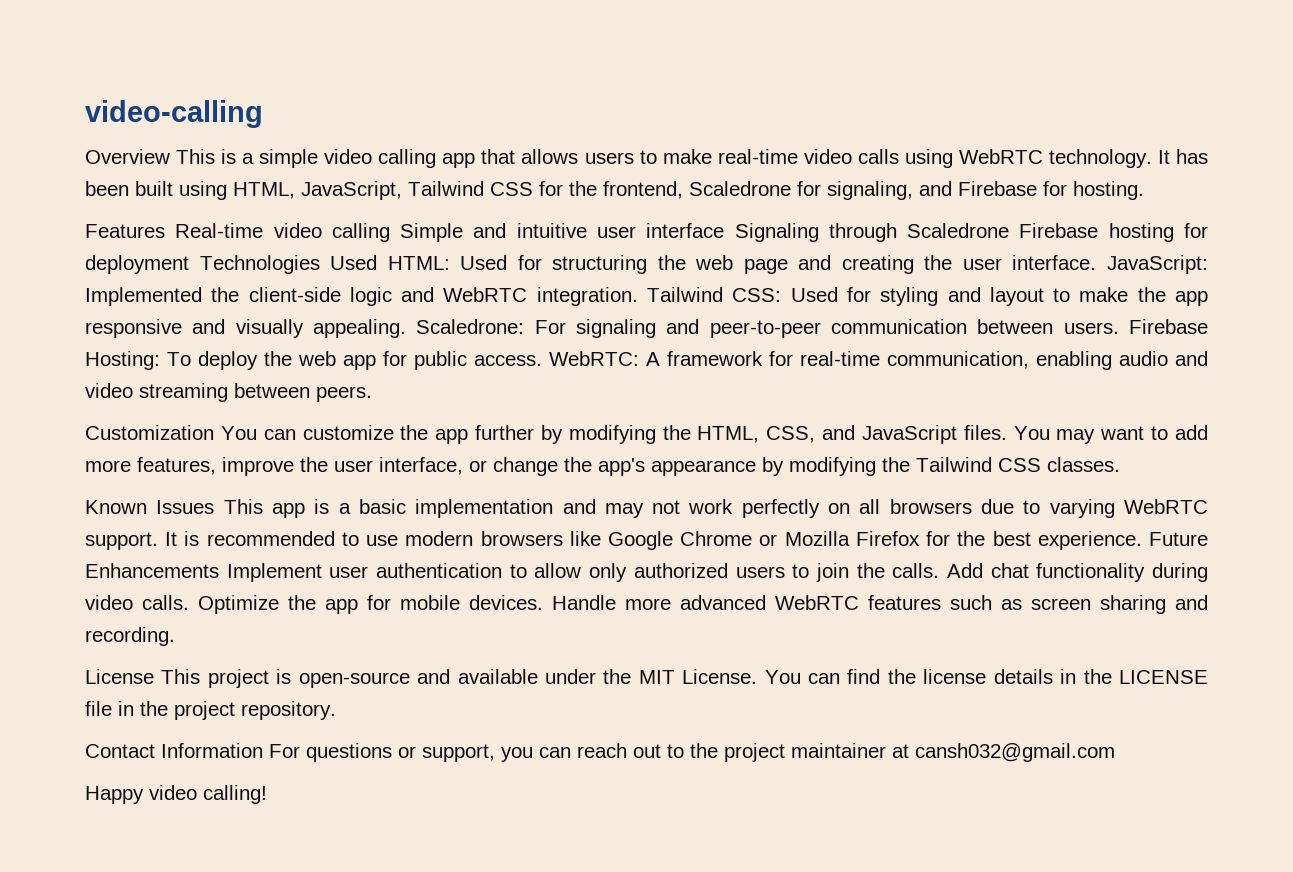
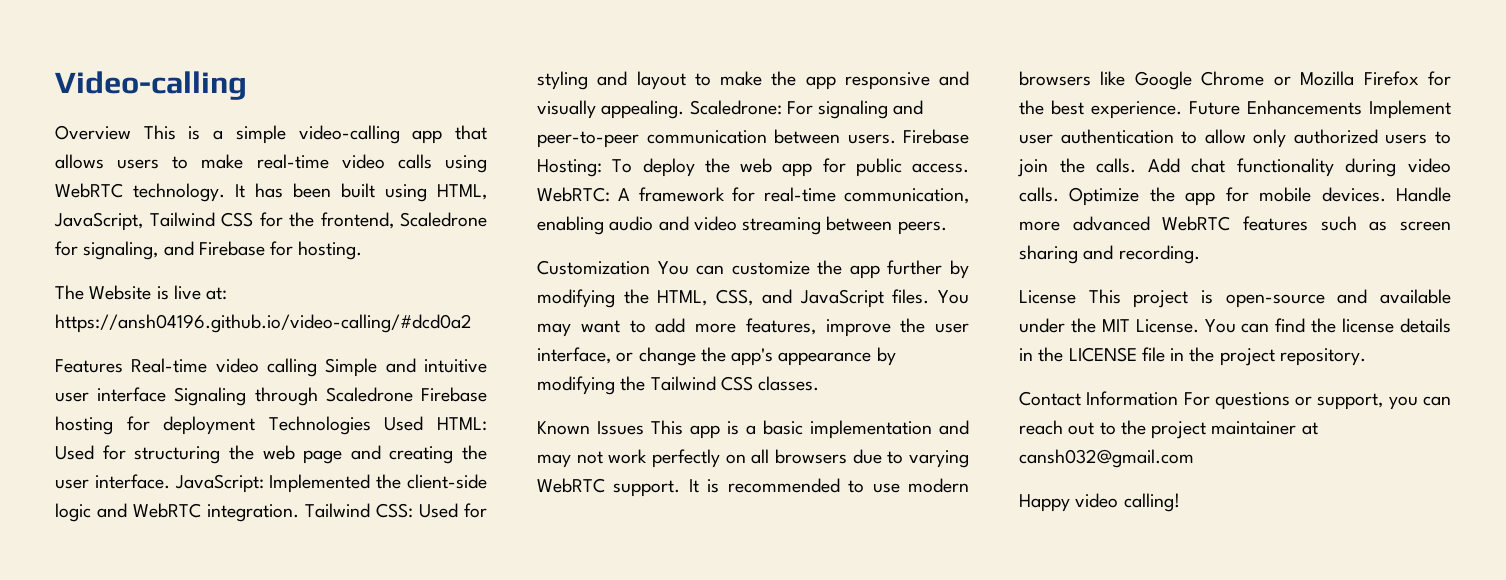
[85,100,263,128] video-calling -> [55,71,247,100] Video-calling
[324,149,437,168] video calling -> [298,125,400,144] video-calling
(1144, 190) none -> [55,285,228,300] [55,314,472,333] // The Website is live at: https://ansh04196.github.io/video-calling/#dcd0a2

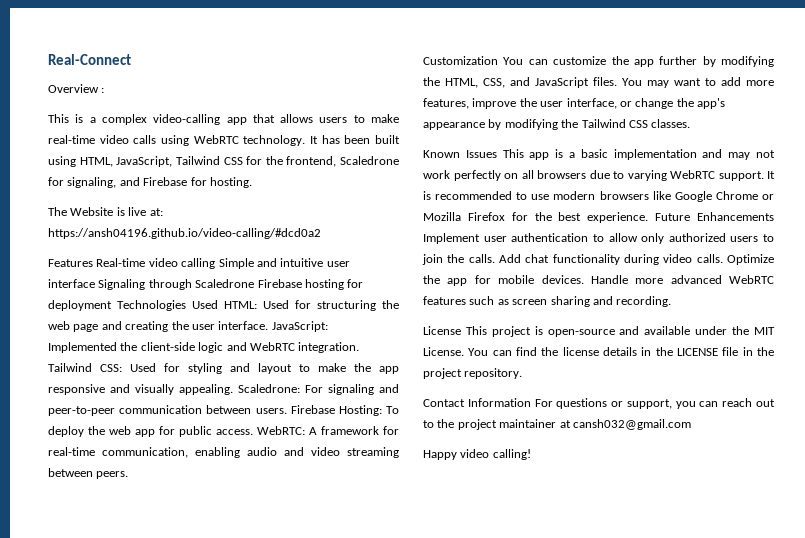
[55,71,247,100] Video-calling -> [48,54,131,65] Real-Connect
(131, 132) none -> [101,88,105,93] : //
[235,125,286,144] simple -> [101,114,147,125] complex

